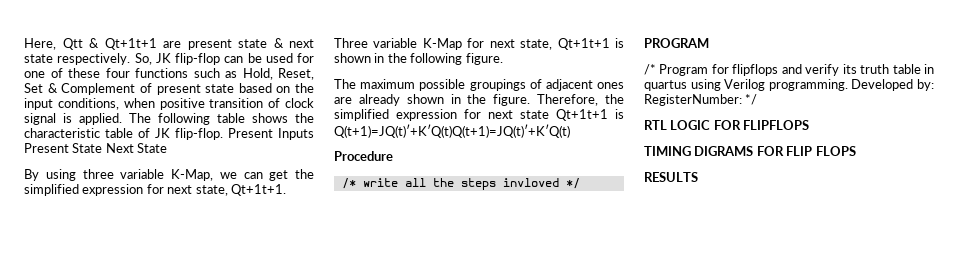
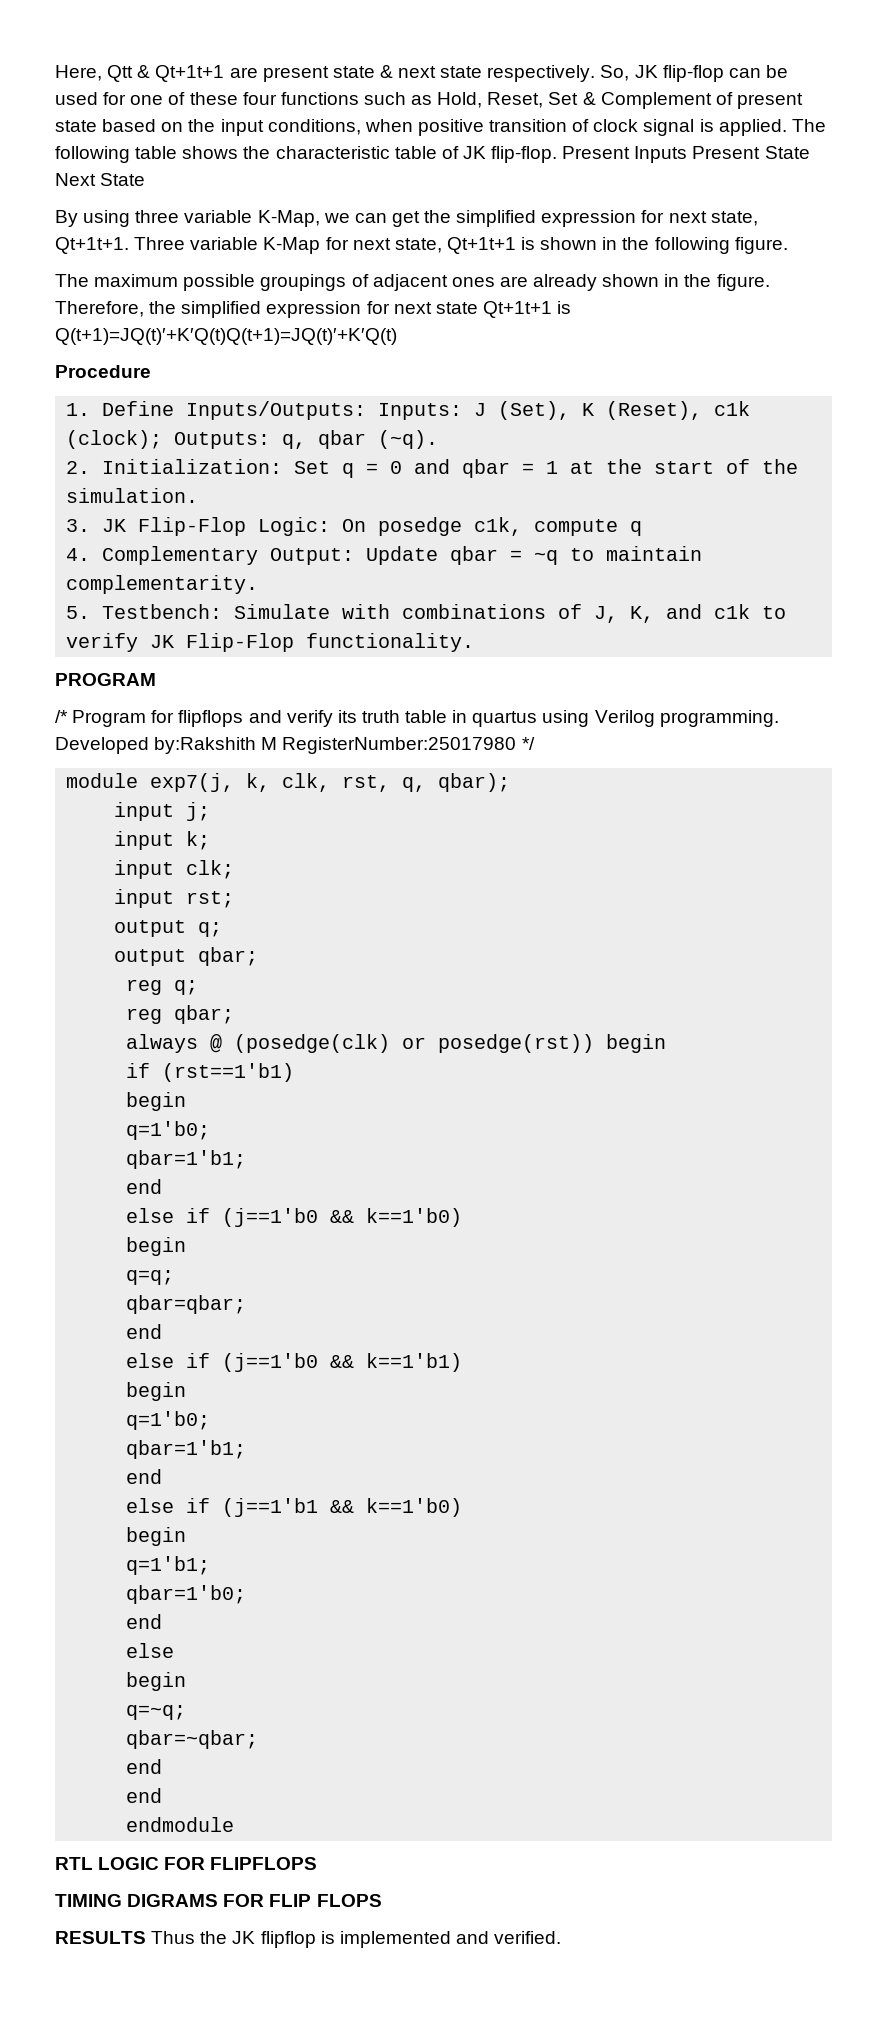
[341,178,580,190] /* write all the steps invloved */ -> [66,401,751,420] [66,430,439,449] [66,459,799,478] [66,488,199,503] [66,517,643,536] [66,546,703,565] [66,575,259,594] [66,604,787,623] [66,633,475,652] 1. Define Inputs/Outputs: Inputs: J (Set), K (Reset), c1k (clock); Outputs: q, qbar (~q). // 2. Initialization: Set q = 0 and qbar = 1 at the start of the simulation. // 3. JK Flip-Flop Logic: On posedge c1k, compute q // 4. Complementary Output: Update qbar = ~q to maintain complementarity. // 5. Testbench: Simulate with combinations of J, K, and c1k to verify JK Flip-Flop functionality.
[917,79,934,91] [644,94,758,106] by: RegisterNumber: */ -> [154,737,535,754] [66,773,511,792] [114,802,211,821] [114,831,211,850] [114,860,235,879] [114,889,235,908] [114,920,223,937] [114,947,259,966] [126,979,199,995] [126,1005,235,1024] [126,1034,667,1053] [126,1063,295,1082] [126,1092,187,1111] [126,1121,211,1140] [126,1150,247,1169] [126,1179,163,1194] [126,1208,463,1227] [126,1237,187,1256] [126,1270,175,1285] [126,1295,247,1314] [126,1324,163,1339] [126,1353,463,1372] [126,1382,187,1401] [126,1411,211,1430] [126,1440,247,1459] [126,1469,163,1484] [126,1498,463,1517] [126,1527,187,1546] [126,1556,211,1575] [126,1585,247,1604] [126,1614,163,1629] [126,1643,175,1658] [126,1672,187,1691] [126,1705,187,1720] [126,1730,259,1749] [126,1759,163,1774] [126,1788,163,1803] [126,1817,235,1832] by:Rakshith M RegisterNumber:25017980 */ // module exp7(j, k, clk, rst, q, qbar); // input j; // input k; // input clk; // input rst; // output q; // output qbar; // reg q; // reg qbar; // always @ (posedge(clk) or posedge(rst)) begin // if (rst==1'b1) // begin // q=1'b0; // qbar=1'b1; // end // else if (j==1'b0 && k==1'b0) // begin // q=q; // qbar=qbar; // end // else if (j==1'b0 && k==1'b1) // begin // q=1'b0; // qbar=1'b1; // end // else if (j==1'b1 && k==1'b0) // begin // q=1'b1; // qbar=1'b0; // end // else // begin // q=~q; // qbar=~qbar; // end // end // endmodule
(698, 177) none -> [151,1931,562,1948] Thus the JK flipflop is implemented and verified.

